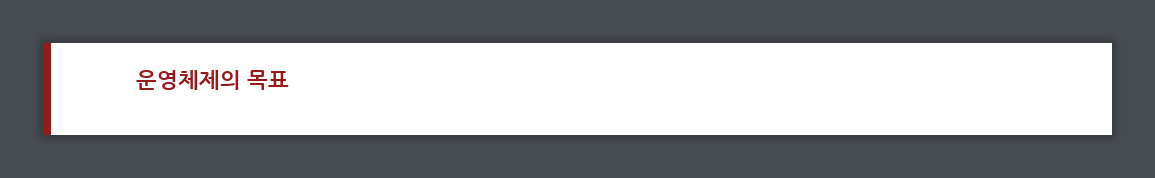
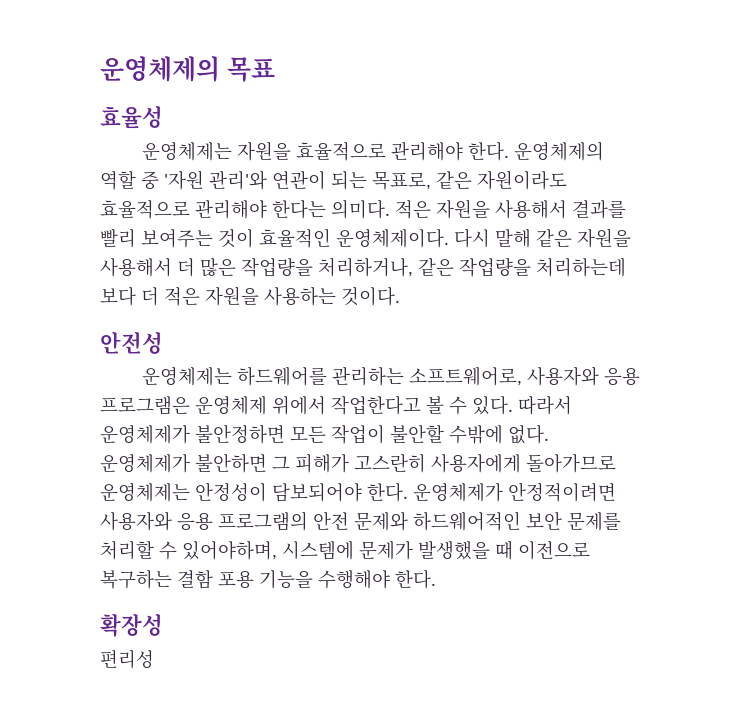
(289, 80) none -> [100,106,163,129] [141,141,604,161] [100,170,567,190] [100,199,626,219] [100,228,631,248] [100,257,626,277] [100,286,400,306] [100,331,163,354] [141,366,640,386] [100,395,572,415] [100,424,549,444] [100,453,616,473] [100,482,616,502] [100,511,621,531] [100,540,590,560] [100,569,436,589] [100,614,163,637] [100,649,154,669] // 효율성 // 운영체제는 자원을 효율적으로 관리해야 한다. 운영체제의 역할 중 '자원 관리'와 연관이 되는 목표로, 같은 자원이라도 효율적으로 관리해야 한다는 의미다. 적은 자원을 사용해서 결과를 빨리 보여주는 것이 효율적인 운영체제이다. 다시 말해 같은 자원을 사용해서 더 많은 작업량을 처리하거나, 같은 작업량을 처리하는데 보다 더 적은 자원을 사용하는 것이다. // 안전성 // 운영체제는 하드웨어를 관리하는 소프트웨어로, 사용자와 응용 프로그램은 운영체제 위에서 작업한다고 볼 수 있다. 따라서 운영체제가 불안정하면 모든 작업이 불안할 수밖에 없다. 운영체제가 불안하면 그 피해가 고스란히 사용자에게 돌아가므로 운영체제는 안정성이 담보되어야 한다. 운영체제가 안정적이려면 사용자와 응용 프로그램의 안전 문제와 하드웨어적인 보안 문제를 처리할 수 있어야하며, 시스템에 문제가 발생했을 때 이전으로 복구하는 결함 포용 기능을 수행해야 한다. // 확장성 // 편리성

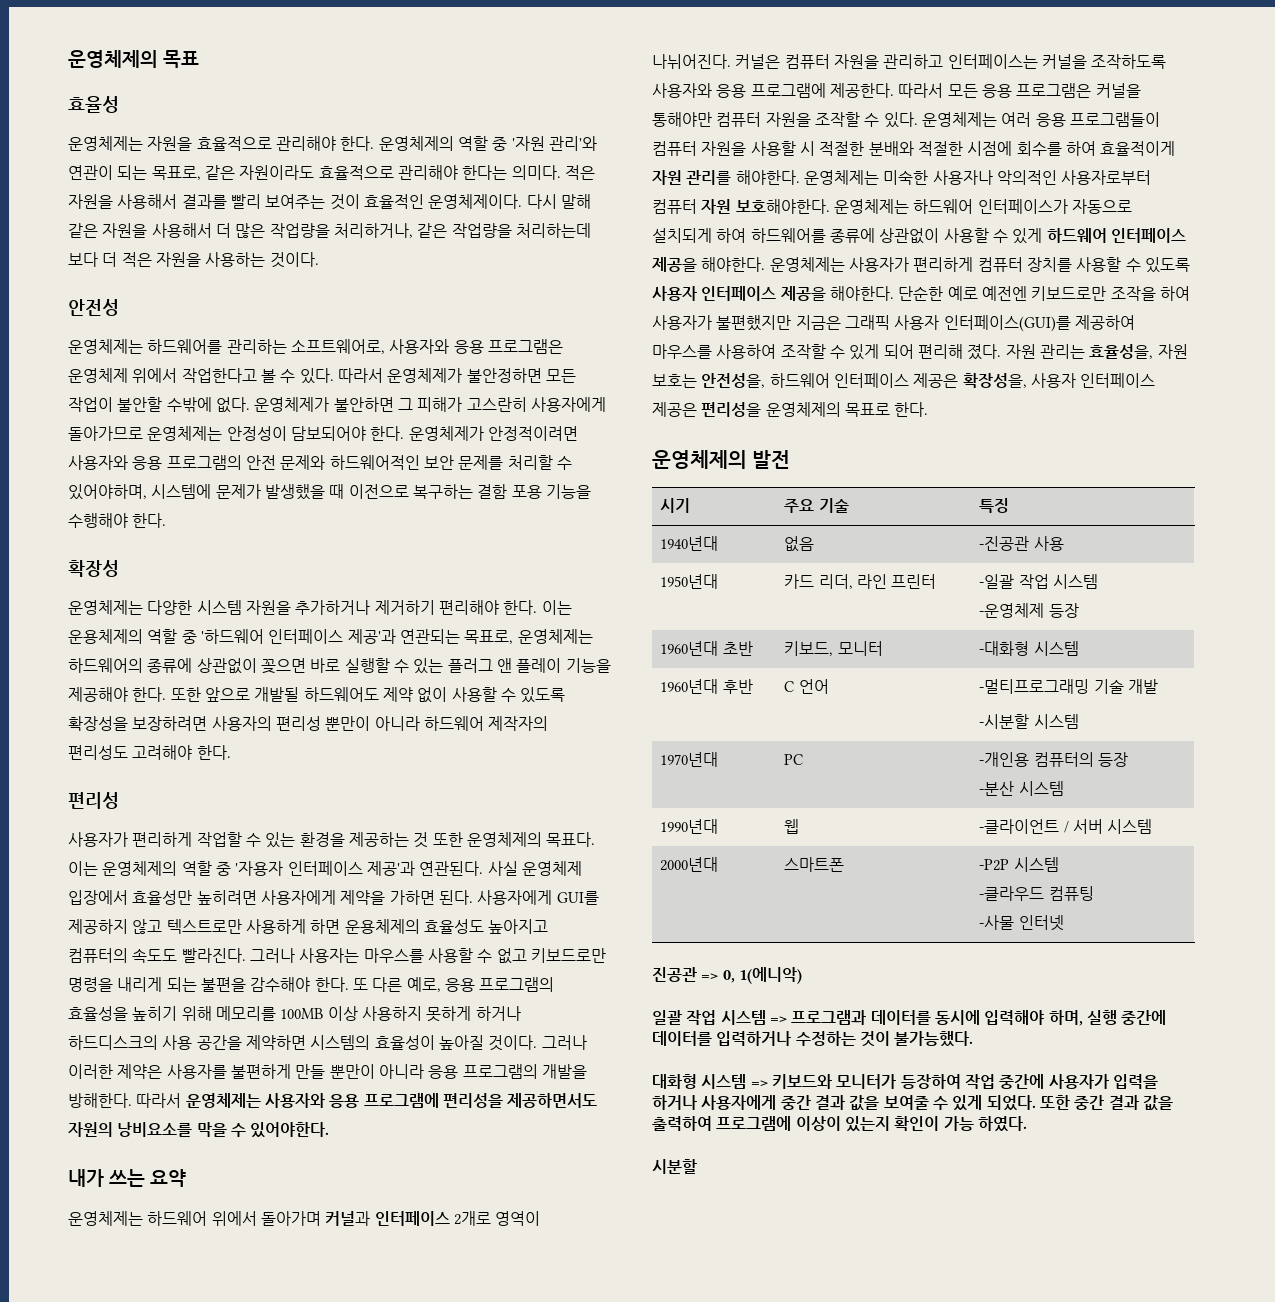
[100,649,154,669] 편리성 -> [68,600,572,615] [68,629,593,644] [68,658,611,674] [68,687,566,703] [68,716,549,731] [68,745,231,760] [68,792,119,809] [68,832,596,848] [68,861,582,876] [68,890,599,905] [68,919,549,934] [68,948,606,964] [68,977,555,992] [68,1006,521,1022] [68,1035,587,1051] [68,1064,587,1079] [68,1093,598,1108] [68,1122,330,1138] [68,1169,186,1187] [68,1211,541,1226] [652,54,1167,69] [652,83,1141,98] [652,112,1160,128] [652,141,1176,156] [652,170,1152,185] [652,199,1132,214] [652,228,1186,244] [652,257,1190,273] [652,286,1190,301] [652,315,1135,332] [652,344,1188,360] [652,373,1156,388] [652,402,929,417] [652,450,791,469] [660,498,691,513] [784,498,849,513] [979,498,1010,513] [660,536,719,551] [784,536,815,552] [979,536,1064,551] [660,574,719,589] [784,574,937,589] [979,574,1098,589] [979,603,1079,618] [660,641,753,656] [784,641,883,656] [979,641,1079,656] [660,679,753,694] [784,679,829,694] [979,679,1158,694] [979,714,1079,729] [660,752,719,767] [784,754,804,765] [979,752,1128,767] [979,781,1064,796] [660,819,719,834] [784,819,800,834] [979,819,1153,834] [660,857,719,872] [784,857,845,872] [979,857,1059,872] [979,886,1094,901] [979,915,1064,931] [652,967,802,984] [652,1010,1167,1026] [652,1031,974,1047] [652,1074,1158,1089] [652,1095,1173,1111] [652,1116,1027,1132] [652,1159,697,1174] 운영체제는 다양한 시스템 자원을 추가하거나 제거하기 편리해야 한다. 이는 운용체제의 역할 중 '하드웨어 인터페이스 제공'과 연관되는 목표로, 운영체제는 하드웨어의 종류에 상관없이 꽂으면 바로 실행할 수 있는 플러그 앤 플레이 기능을 제공해야 한다. 또한 앞으로 개발될 하드웨어도 제약 없이 사용할 수 있도록 확장성을 보장하려면 사용자의 편리성 뿐만이 아니라 하드웨어 제작자의 편리성도 고려해야 한다. // 편리성 // 사용자가 편리하게 작업할 수 있는 환경을 제공하는 것 또한 운영체제의 목표다. 이는 운영체제의 역할 중 '자용자 인터페이스 제공'과 연관된다. 사실 운영체제 입장에서 효율성만 높히려면 사용자에게 제약을 가하면 된다. 사용자에게 GUI를 제공하지 않고 텍스트로만 사용하게 하면 운용체제의 효율성도 높아지고 컴퓨터의 속도도 빨라진다. 그러나 사용자는 마우스를 사용할 수 없고 키보드로만 명령을 내리게 되는 불편을 감수해야 한다. 또 다른 예로, 응용 프로그램의 효율성을 높히기 위해 메모리를 100MB 이상 사용하지 못하게 하거나 하드디스크의 사용 공간을 제약하면 시스템의 효율성이 높아질 것이다. 그러나 이러한 제약은 사용자를 불편하게 만들 뿐만이 아니라 응용 프로그램의 개발을 방해한다. 따라서 운영체제는 사용자와 응용 프로그램에 편리성을 제공하면서도 자원의 낭비요소를 막을 수 있어야한다. // 내가 쓰는 요약 // 운영체제는 하드웨어 위에서 돌아가며 커널과 인터페이스 2개로 영역이 나뉘어진다. 커널은 컴퓨터 자원을 관리하고 인터페이스는 커널을 조작하도록 사용자와 응용 프로그램에 제공한다. 따라서 모든 응용 프로그램은 커널을 통해야만 컴퓨터 자원을 조작할 수 있다. 운영체제는 여러 응용 프로그램들이 컴퓨터 자원을 사용할 시 적절한 분배와 적절한 시점에 회수를 하여 효율적이게 자원 관리를 해야한다. 운영체제는 미숙한 사용자나 악의적인 사용자로부터 컴퓨터 자원 보호해야한다. 운영체제는 하드웨어 인터페이스가 자동으로 설치되게 하여 하드웨어를 종류에 상관없이 사용할 수 있게 하드웨어 인터페이스 제공을 해야한다. 운영체제는 사용자가 편리하게 컴퓨터 장치를 사용할 수 있도록 사용자 인터페이스 제공을 해야한다. 단순한 예로 예전엔 키보드로만 조작을 하여 사용자가 불편했지만 지금은 그래픽 사용자 인터페이스(GUI)를 제공하여 마우스를 사용하여 조작할 수 있게 되어 편리해 졌다. 자원 관리는 효율성을, 자원 보호는 안전성을, 하드웨어 인터페이스 제공은 확장성을, 사용자 인터페이스 제공은 편리성을 운영체제의 목표로 한다. // 운영체제의 발전 // 시기 | 주요 기술 | 특징 // 1940년대 | 없음 | -진공관 사용 // 1950년대 | 카드 리더, 라인 프린터 | -일괄 작업 시스템 // -운영체제 등장 // 1960년대 초반 | 키보드, 모니터 | -대화형 시스템 // 1960년대 후반 | C 언어 | -멀티프로그래밍 기술 개발 // -시분할 시스템 // 1970년대 | PC | -개인용 컴퓨터의 등장 // -분산 시스템 // 1990년대 | 웹 | -클라이언트 / 서버 시스템 // 2000년대 | 스마트폰 | -P2P 시스템 // -클라우드 컴퓨팅 // -사물 인터넷 // 진공관 => 0, 1(에니악) // 일괄 작업 시스템 => 프로그램과 데이터를 동시에 입력해야 하며, 실행 중간에 데이터를 입력하거나 수정하는 것이 불가능했다. // 대화형 시스템 => 키보드와 모니터가 등장하여 작업 중간에 사용자가 입력을 하거나 사용자에게 중간 결과 값을 보여줄 수 있게 되었다. 또한 중간 결과 값을 출력하여 프로그램에 이상이 있는지 확인이 가능 하였다. // 시분할

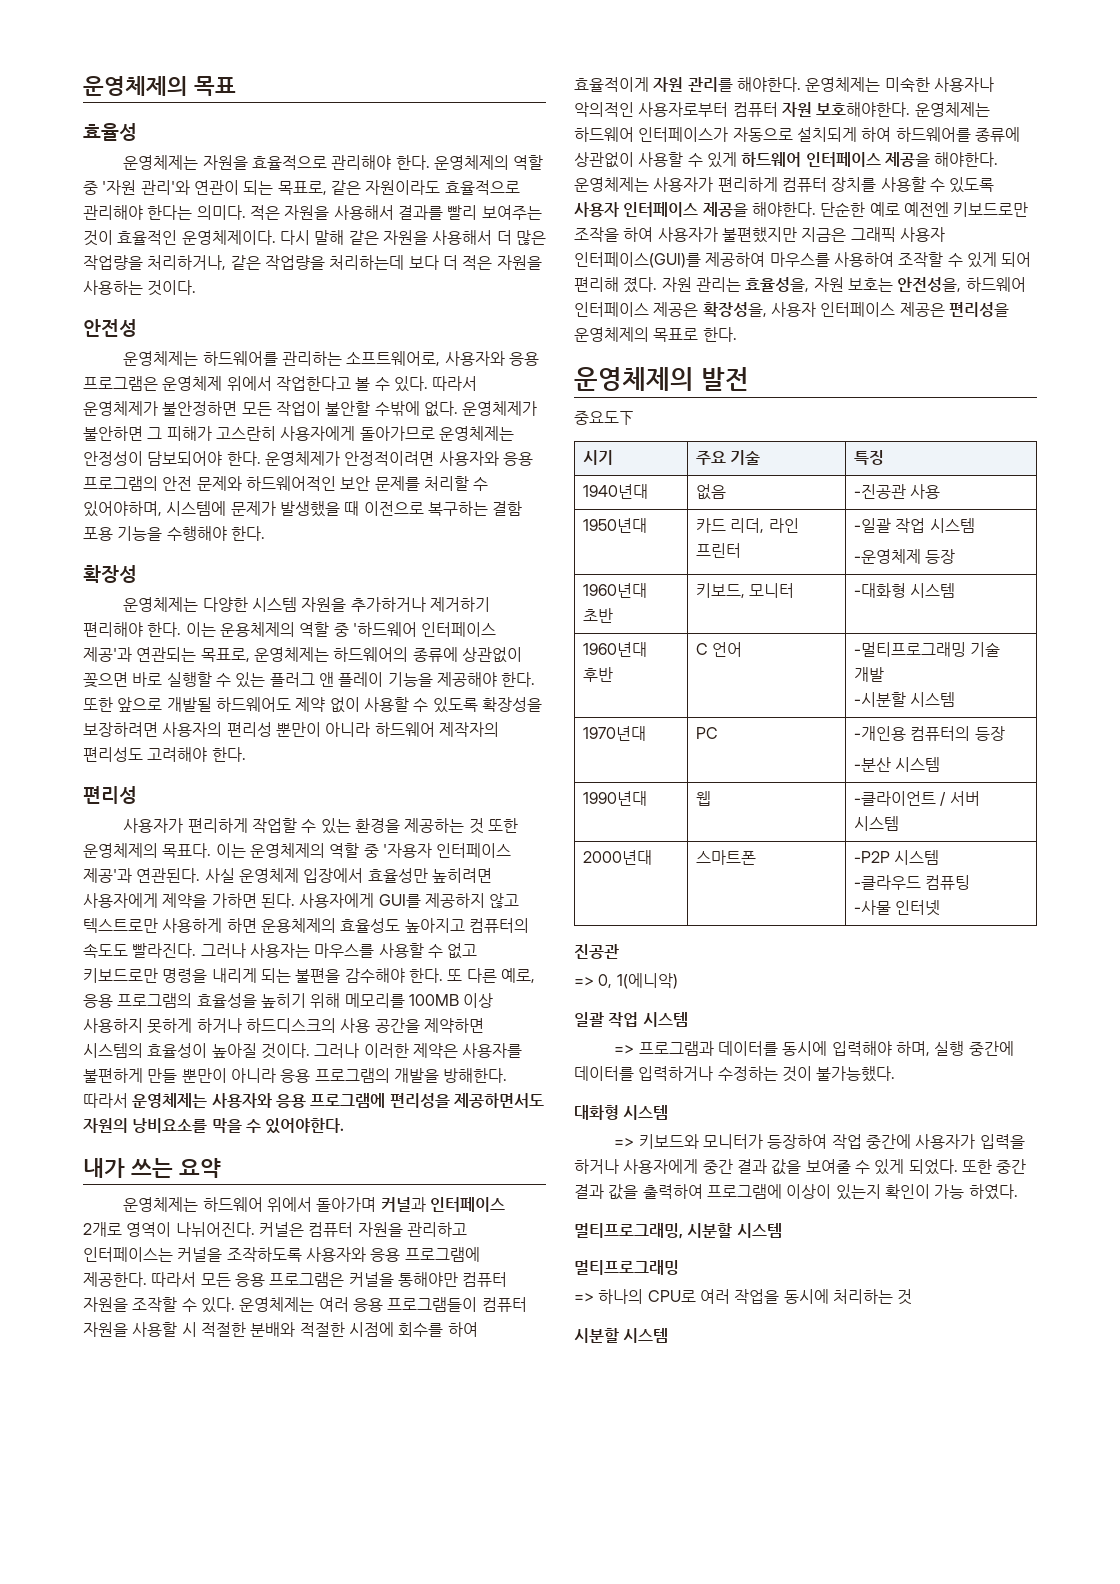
(791, 459) none -> [574,411,634,425] // 중요도下
(697, 974) none -> (619, 951) //
(766, 1017) none -> (688, 1019) //
(747, 1081) none -> (669, 1112) //
[652,1159,697,1174] 시분할 -> [574,1223,782,1239] [574,1260,679,1275] [574,1289,913,1305] [574,1328,669,1343] 멀티프로그래밍, 시분할 시스템 // 멀티프로그래밍 // => 하나의 CPU로 여러 작업을 동시에 처리하는 것 // 시분할 시스템

